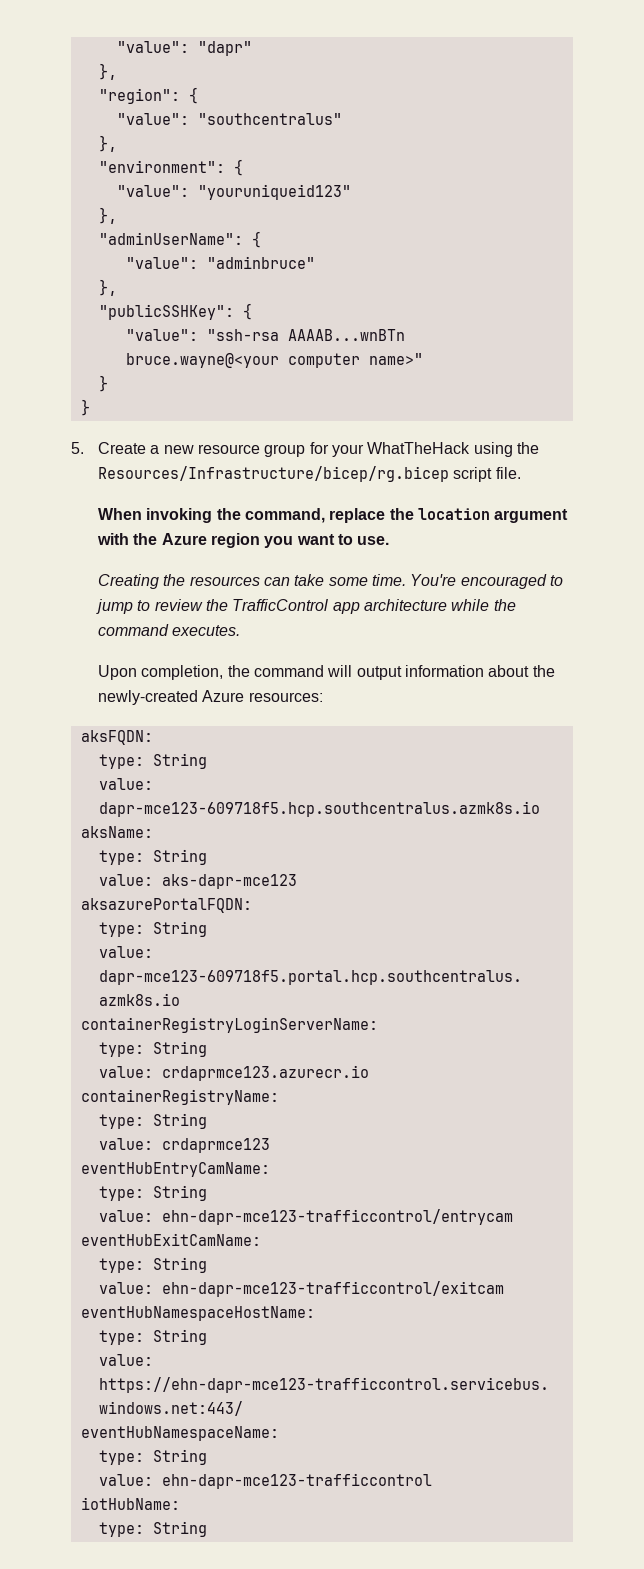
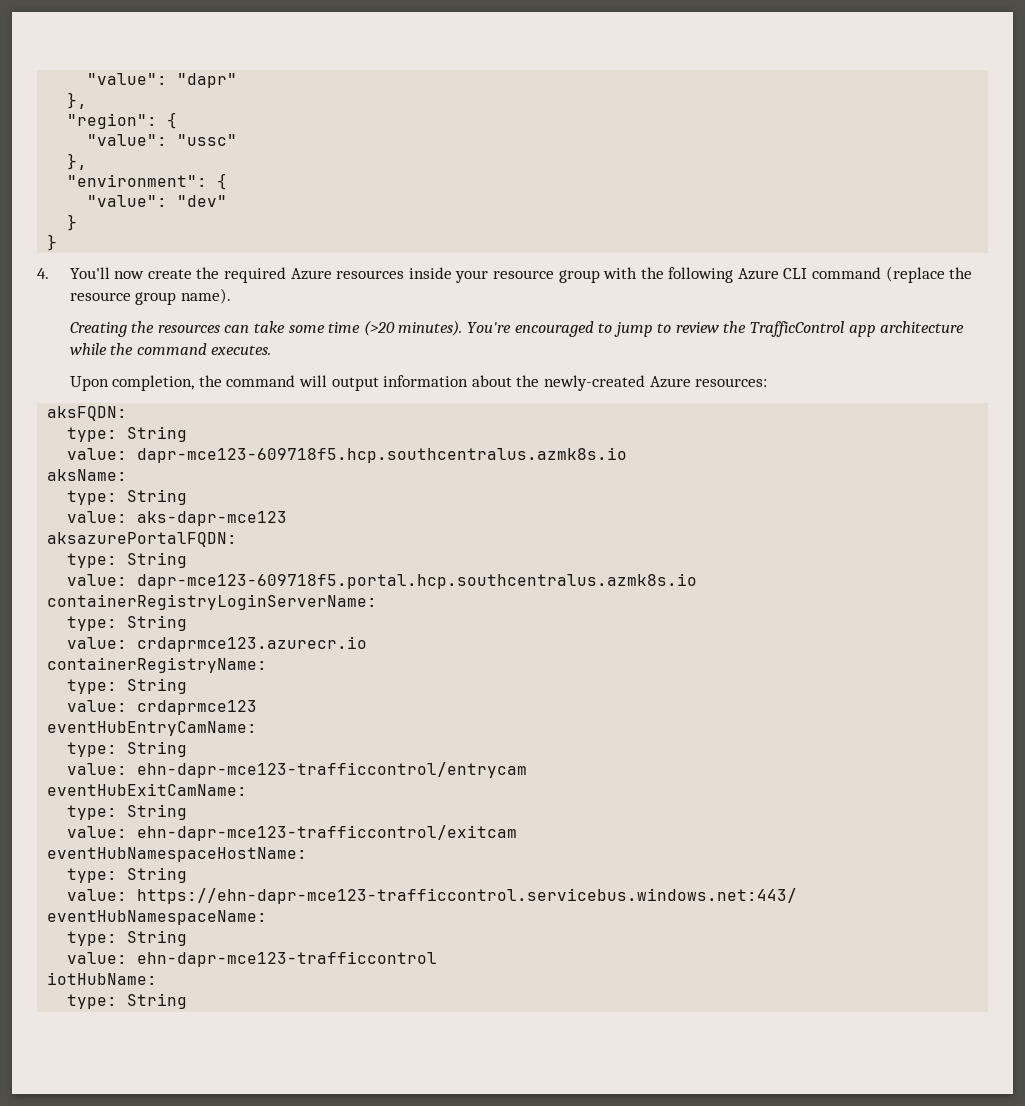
[197,113,342,125] "southcentralus" -> [177,134,238,146] "ussc"
[197,184,351,200] [98,207,117,224] [98,231,261,248] [125,256,315,269] [98,279,117,296] [98,303,252,320] [125,329,405,341] [125,353,423,368] [98,375,108,392] [80,399,90,416] [71,442,539,457] [98,466,521,482] [98,508,569,523] [97,533,390,548] "youruniqueid123" // }, // "adminUserName": { // "value": "adminbruce" // }, // "publicSSHKey": { // "value": "ssh-rsa AAAAB...wnBTn bruce.wayne@<your computer name>" // } // } // 5. Create a new resource group for your WhatTheHack using the Resources/Infrastructure/bicep/rg.bicep script file. // When invoking the command, replace the location argument with the Azure region you want to use. -> [177,195,228,207] [67,214,78,231] [47,234,58,251] [37,266,973,283] [69,288,231,305] "dev" // } // } // 4. You'll now create the required Azure resources inside your resource group with the following Azure CLI command (replace the resource group name).
[371,574,406,586] time. -> [328,320,463,336] time (>20 minutes).

